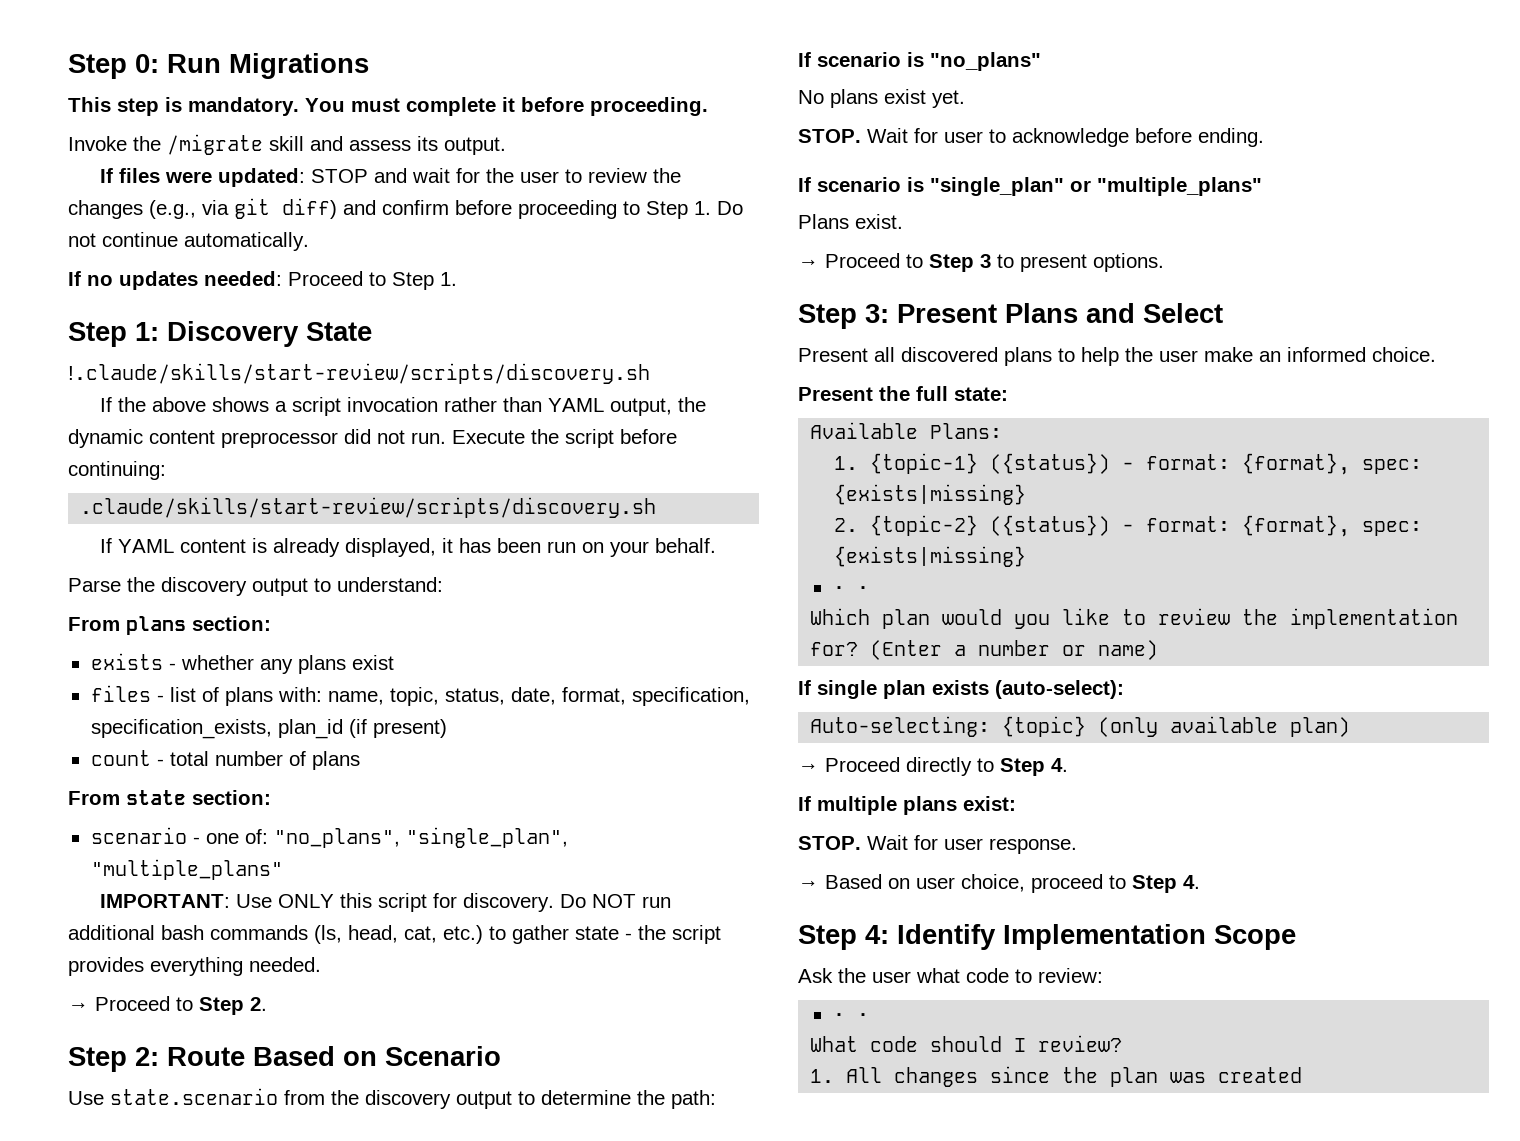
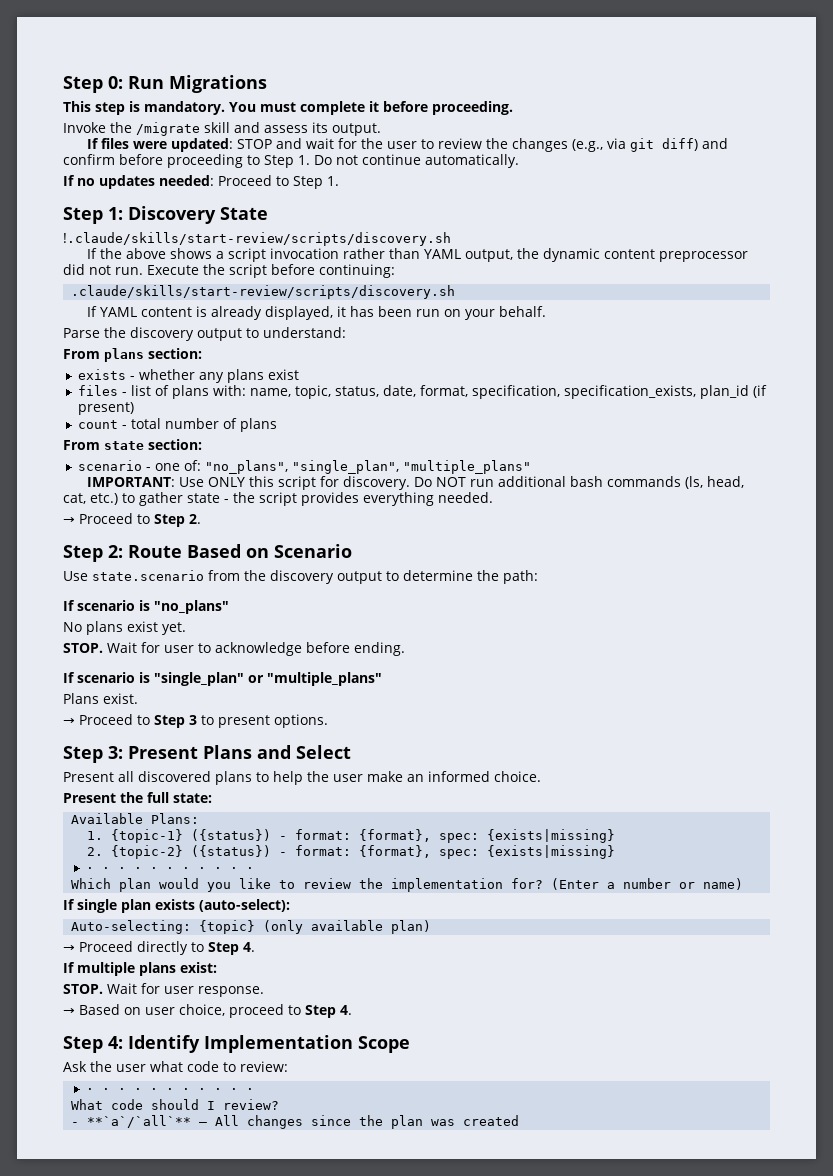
(869, 590) none -> [117,867,254,872] · · · · · · · · ·
(869, 1017) none -> [117,1088,254,1093] · · · · · · · · ·
[810,1069,835,1083] 1. -> [71,1115,208,1128] - **`a`/`all`** —

